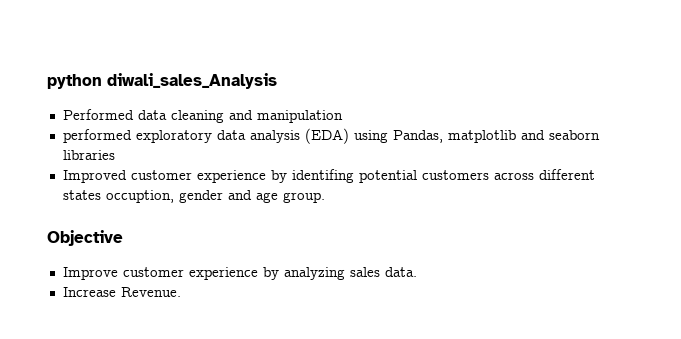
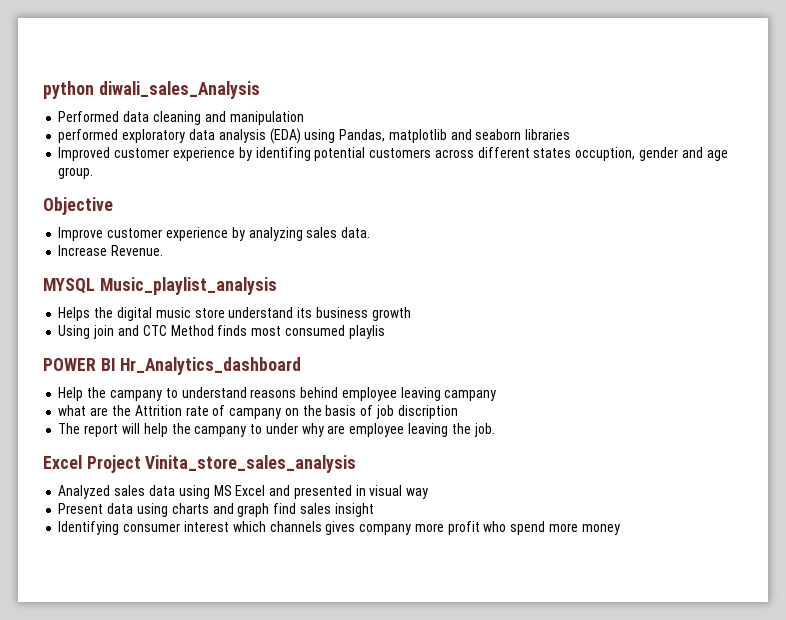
(181, 292) none -> [43,277,277,295] [58,307,411,321] [58,325,385,339] [43,357,302,375] [58,387,497,401] [58,405,458,419] [58,423,495,437] [43,455,357,473] [58,485,429,499] [58,503,374,517] [58,521,620,535] // MYSQL Music_playlist_analysis // Helps the digital music store understand its business growth // Using join and CTC Method finds most consumed playlis // POWER BI Hr_Analytics_dashboard // Help the campany to understand reasons behind employee leaving campany // what are the Attrition rate of campany on the basis of job discription // The report will help the campany to under why are employee leaving the job. // Excel Project Vinita_store_sales_analysis // Analyzed sales data using MS Excel and presented in visual way // Present data using charts and graph find sales insight // Identifying consumer interest which channels gives company more profit who spend more money

